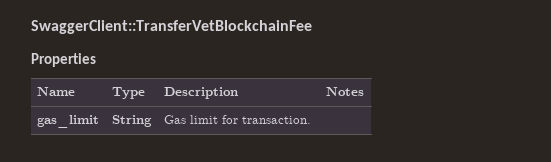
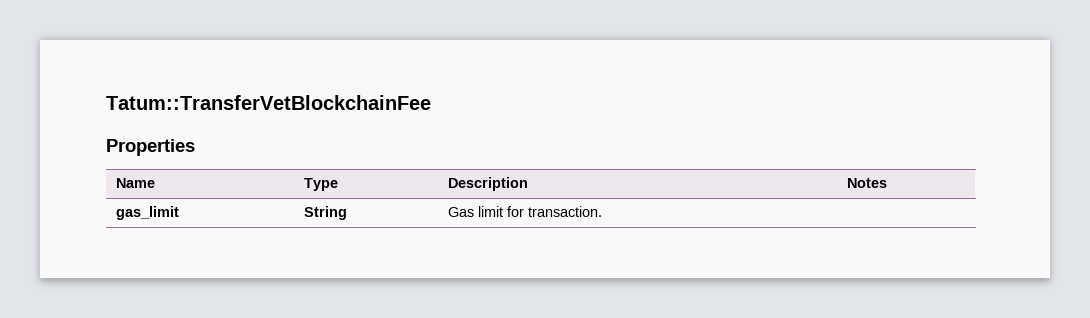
[31,20,312,34] SwaggerClient::TransferVetBlockchainFee -> [106,95,431,110] Tatum::TransferVetBlockchainFee

